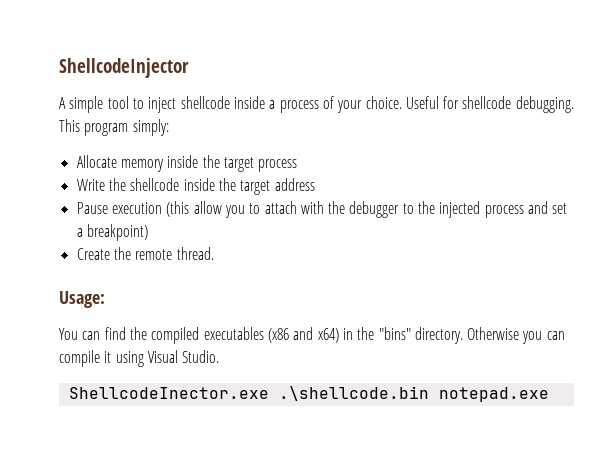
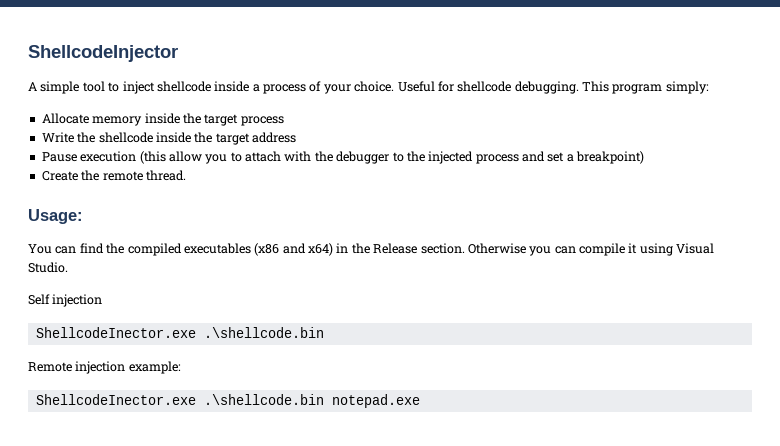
[378,327,463,344] "bins" directory. -> [373,243,465,254] Release section.
(220, 356) none -> [28,294,103,307] [35,327,324,338] [28,361,181,374] // Self injection // ShellcodeInector.exe .\shellcode.bin // Remote injection example:

